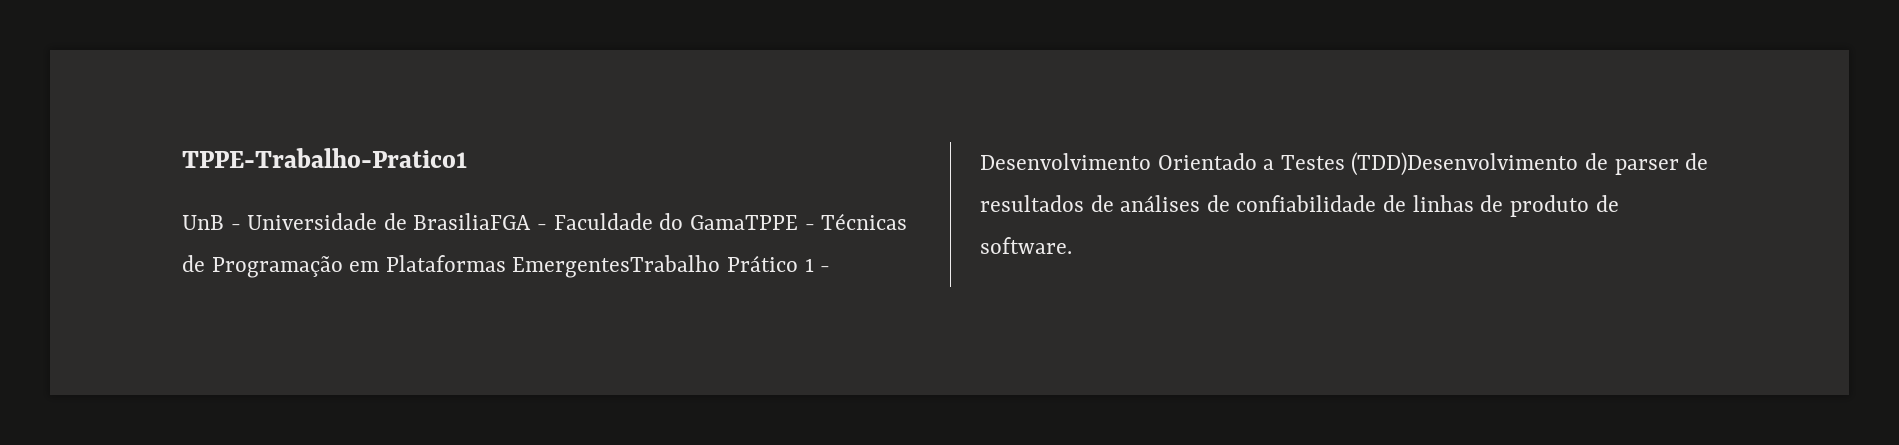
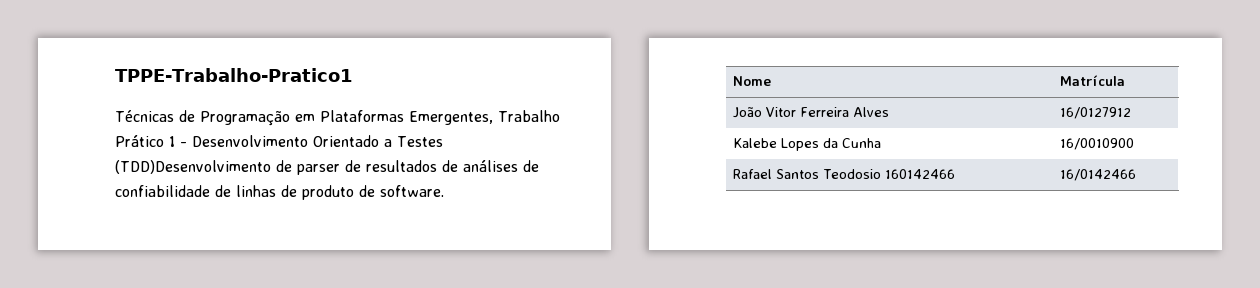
[182,213,815,230] UnB - Universidade de BrasiliaFGA - Faculdade do GamaTPPE - -> (353, 75) none
[512,255,721,278] EmergentesTrabalho -> [408,110,560,125] Emergentes, Trabalho
(1072, 245) none -> [733,76,772,86] [1060,75,1126,86] [733,107,890,118] [1060,107,1132,119] [733,138,882,151] [1060,138,1135,150] [733,169,956,179] [1060,169,1137,181] // Nome | Matrícula // João Vitor Ferreira Alves | 16/0127912 // Kalebe Lopes da Cunha | 16/0010900 // Rafael Santos Teodosio 160142466 | 16/0142466

